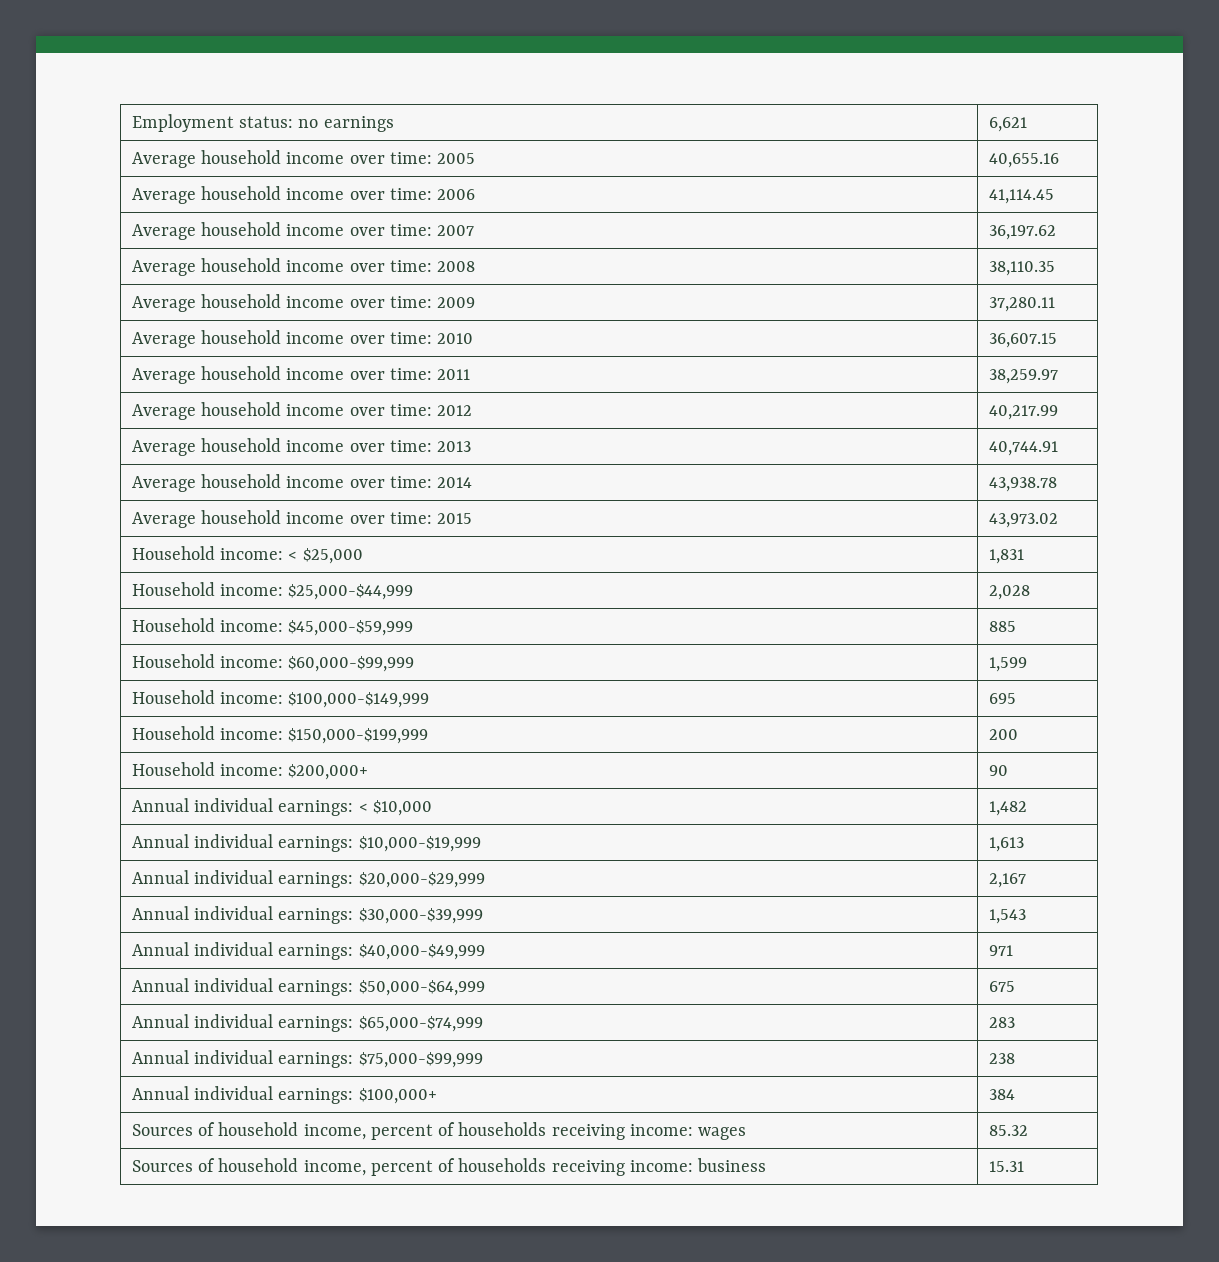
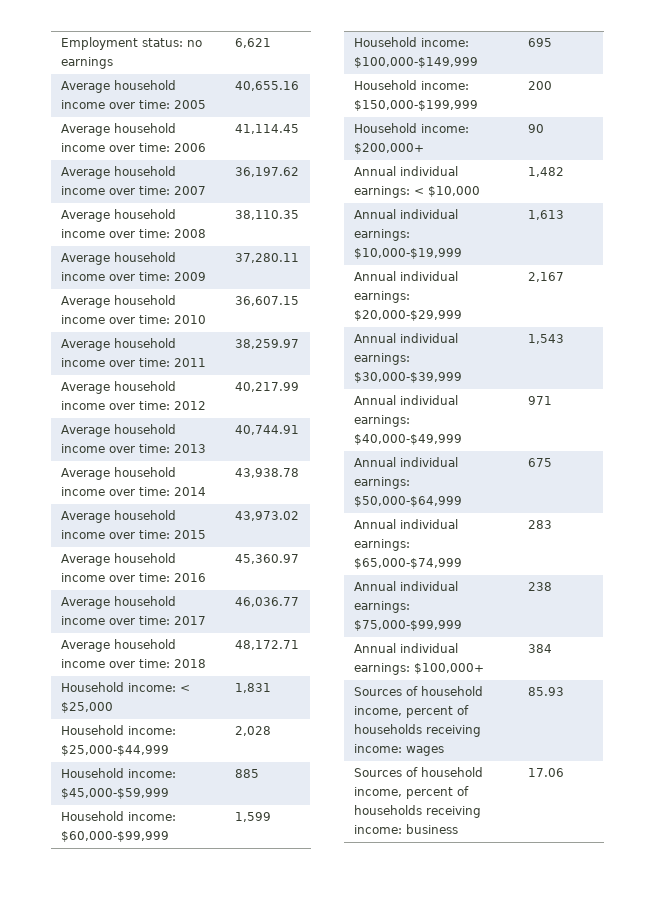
(1058, 520) none -> [60,553,176,566] [60,573,206,582] [234,554,299,564] [60,596,176,609] [60,616,206,625] [234,597,299,607] [60,639,176,652] [60,659,206,668] [234,640,299,650] // Average household income over time: 2016 | 45,360.97 // Average household income over time: 2017 | 46,036.77 // Average household income over time: 2018 | 48,172.71
[988,1125,1028,1136] 85.32 -> [527,687,564,696] 85.93
[988,1161,1024,1172] 15.31 -> [527,768,564,777] 17.06

